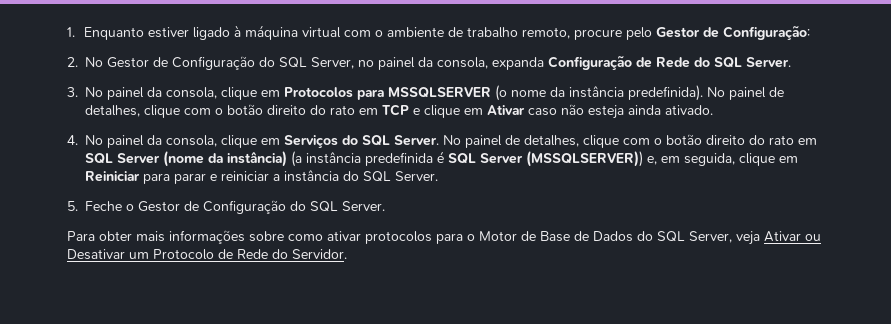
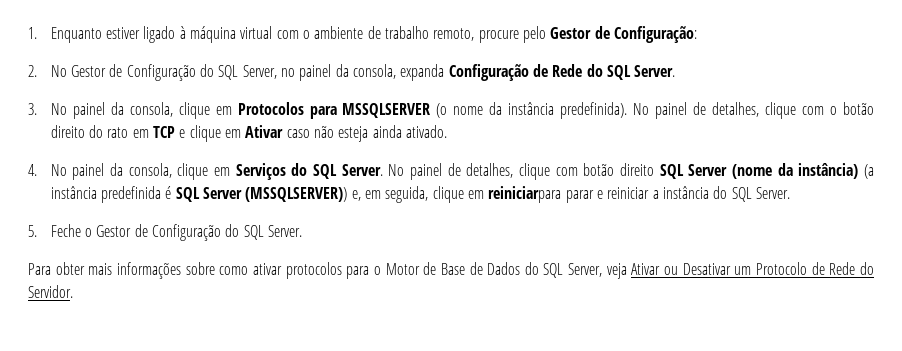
[654,134,817,145] o botão direito do rato em -> [583,163,655,176] botão direito
[85,171,170,184] Reiniciar para -> [488,186,562,203] reiniciarpara

